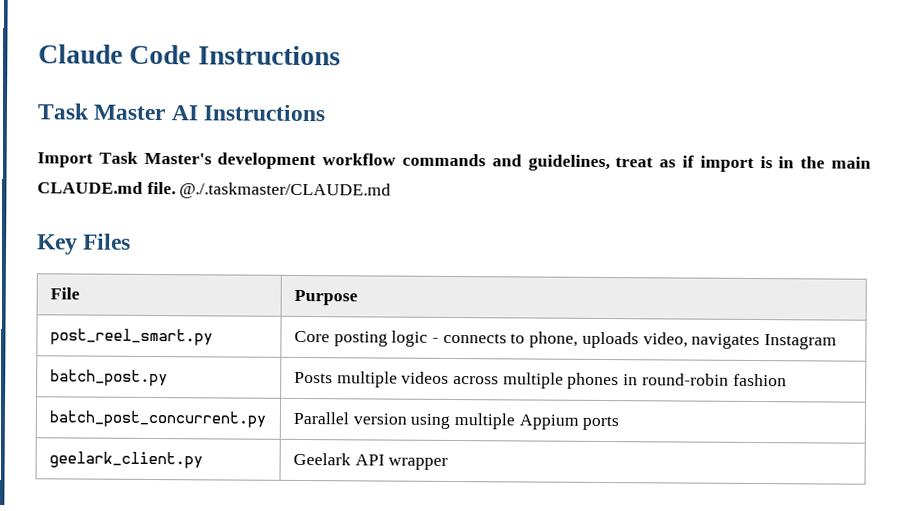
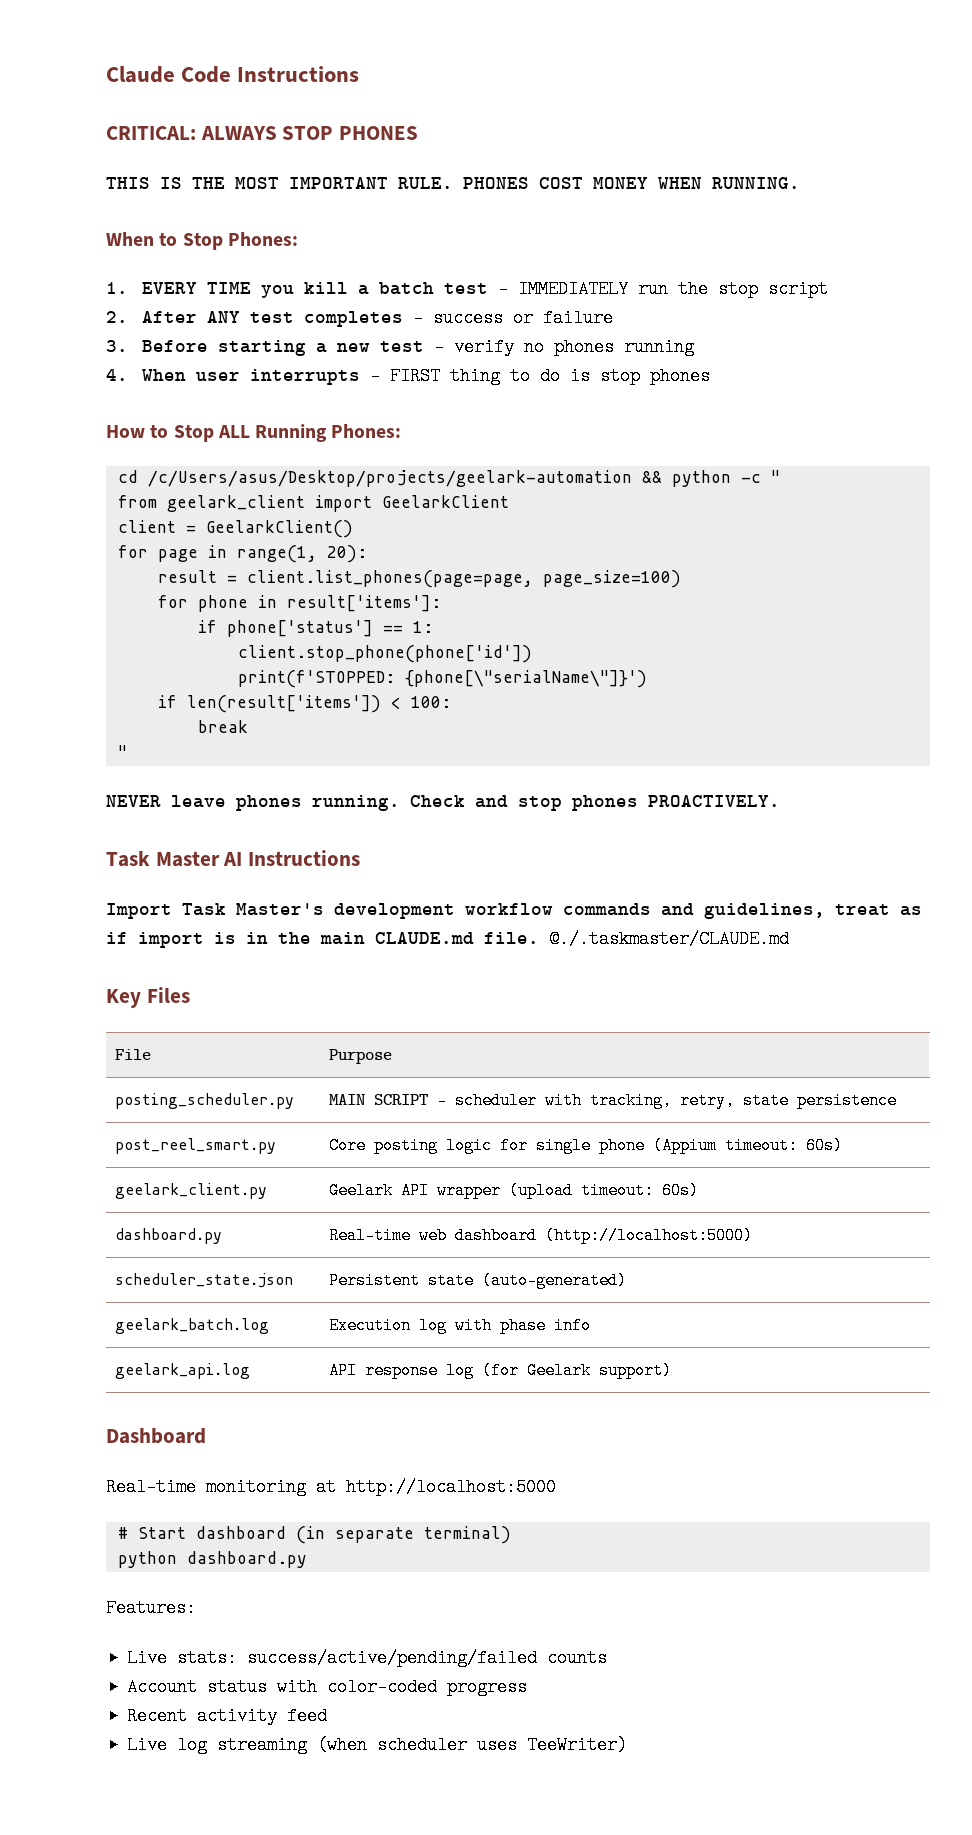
(341, 55) none -> [106,126,419,140] [106,177,800,189] [106,232,298,250] [106,280,828,298] [106,309,613,327] [106,338,694,356] [106,367,710,385] [106,424,402,442] [117,470,780,487] [117,495,509,512] [117,520,353,538] [117,545,367,563] [157,570,681,588] [157,595,441,612] [197,620,433,637] [237,645,532,663] [237,670,647,688] [157,695,451,713] [197,720,248,733] [117,745,127,758] [106,795,780,811] // CRITICAL: ALWAYS STOP PHONES // THIS IS THE MOST IMPORTANT RULE. PHONES COST MONEY WHEN RUNNING. // When to Stop Phones: // 1. EVERY TIME you kill a batch test - IMMEDIATELY run the stop script // 2. After ANY test completes - success or failure // 3. Before starting a new test - verify no phones running // 4. When user interrupts - FIRST thing to do is stop phones // How to Stop ALL Running Phones: // cd /c/Users/asus/Desktop/projects/geelark-automation && python -c " // from geelark_client import GeelarkClient // client = GeelarkClient() // for page in range(1, 20): // result = client.list_phones(page=page, page_size=100) // for phone in result['items']: // if phone['status'] == 1: // client.stop_phone(phone['id']) // print(f'STOPPED: {phone[\"serialName\"]}') // if len(result['items']) < 100: // break // " // NEVER leave phones running. Check and stop phones PROACTIVELY.
[49,328,213,346] [293,330,838,350] [49,369,168,387] [293,371,787,390] [48,410,266,428] [292,411,620,431] [48,451,203,469] [292,452,449,470] post_reel_smart.py | Core posting logic - connects to phone, uploads video, navigates Instagram // batch_post.py | Posts multiple videos across multiple phones in round-robin fashion // batch_post_concurrent.py | Parallel version using multiple Appium ports // geelark_client.py | Geelark API wrapper -> [115,1093,295,1109] [329,1092,898,1109] [115,1138,277,1154] [329,1137,844,1154] [115,1183,268,1199] [329,1182,700,1199] [115,1228,223,1244] [329,1227,754,1244] [115,1273,294,1288] [329,1272,628,1289] [115,1318,270,1334] [329,1317,592,1334] [115,1363,251,1379] [329,1362,673,1379] [106,1428,206,1444] [106,1478,556,1496] [117,1526,511,1544] [117,1551,307,1568] [106,1599,196,1617] [127,1649,608,1667] [127,1678,528,1696] [127,1707,328,1725] [127,1736,628,1754] posting_scheduler.py | MAIN SCRIPT - scheduler with tracking, retry, state persistence // post_reel_smart.py | Core posting logic for single phone (Appium timeout: 60s) // geelark_client.py | Geelark API wrapper (upload timeout: 60s) // dashboard.py | Real-time web dashboard (http://localhost:5000) // scheduler_state.json | Persistent state (auto-generated) // geelark_batch.log | Execution log with phase info // geelark_api.log | API response log (for Geelark support) // Dashboard // Real-time monitoring at http://localhost:5000 // # Start dashboard (in separate terminal) // python dashboard.py // Features: // Live stats: success/active/pending/failed counts // Account status with color-coded progress // Recent activity feed // Live log streaming (when scheduler uses TeeWriter)

